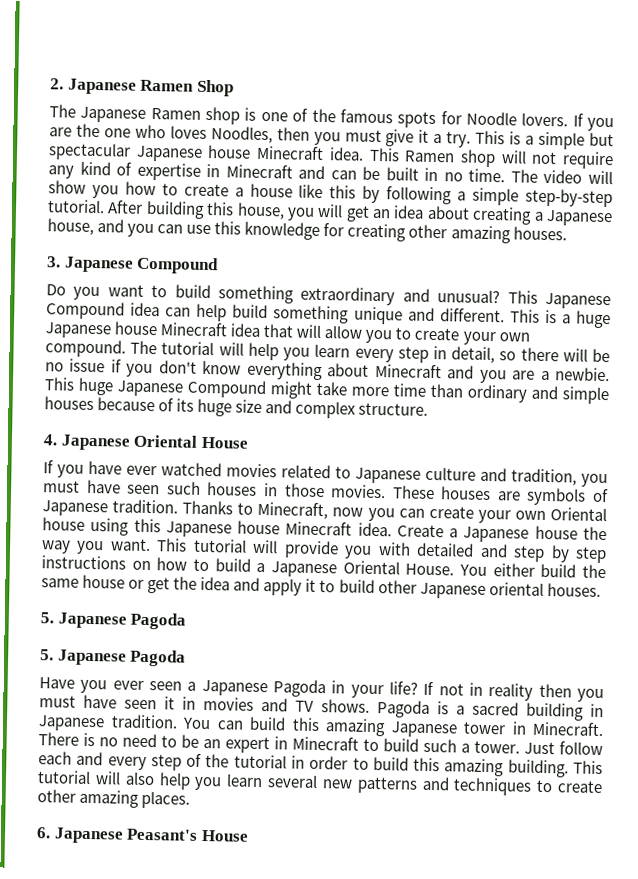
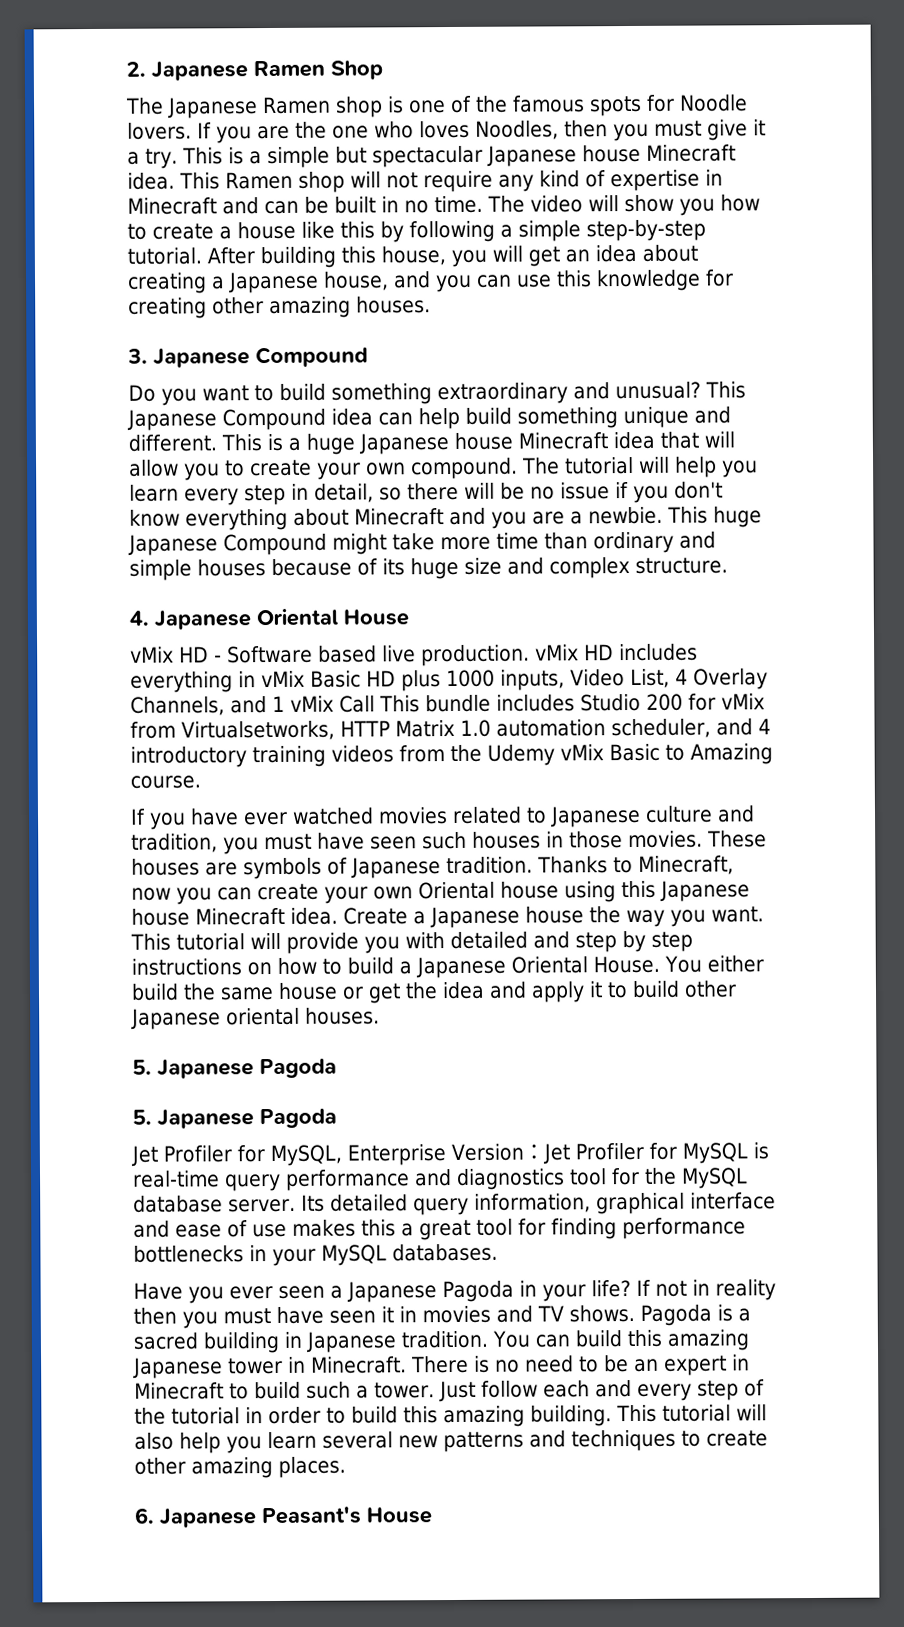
(249, 442) none -> [130,643,698,667] [130,668,768,693] [130,693,765,716] [130,718,771,741] [130,743,773,768] [130,775,201,789] // vMix HD - Software based live production. vMix HD includes everything in vMix Basic HD plus 1000 inputs, Video List, 4 Overlay Channels, and 1 vMix Call This bundle includes Studio 200 for vMix from Virtualsetworks, HTTP Matrix 1.0 automation scheduler, and 4 introductory training videos from the Udemy vMix Basic to Amazing course.
(187, 658) none -> [131,1142,769,1167] [132,1167,748,1192] [133,1192,776,1216] [133,1217,746,1241] [133,1243,498,1267] // Jet Profiler for MySQL, Enterprise Version：Jet Profiler for MySQL is real-time query performance and diagnostics tool for the MySQL database server. Its detailed query information, graphical interface and ease of use makes this a great tool for finding performance bottlenecks in your MySQL databases.

